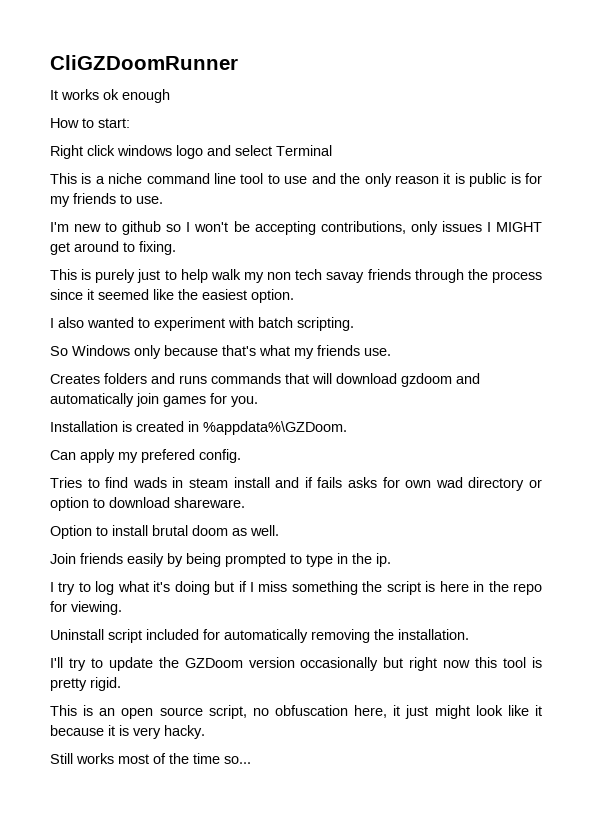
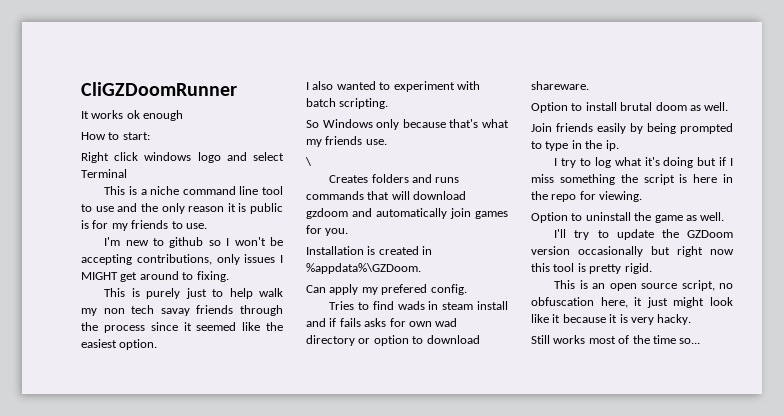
(391, 352) none -> [305,157,312,166] // \
[50,629,469,643] Uninstall script included for automatically removing the installation. -> [531,212,725,223] Option to uninstall the game as well.

